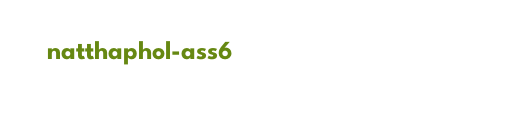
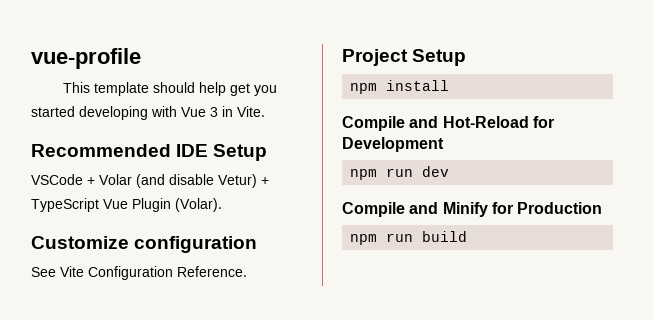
[47,41,233,65] natthaphol-ass6 -> [31,48,141,69] [62,82,277,96] [31,106,265,120] [31,144,268,161] [31,174,269,188] [31,198,222,212] [31,236,258,253] [31,266,247,280] [342,49,467,66] [350,80,450,94] [342,116,554,131] [342,137,444,152] [350,166,450,180] [342,202,603,217] [350,231,468,245] vue-profile // This template should help get you started developing with Vue 3 in Vite. // Recommended IDE Setup // VSCode + Volar (and disable Vetur) + TypeScript Vue Plugin (Volar). // Customize configuration // See Vite Configuration Reference. // Project Setup // npm install // Compile and Hot-Reload for Development // npm run dev // Compile and Minify for Production // npm run build

